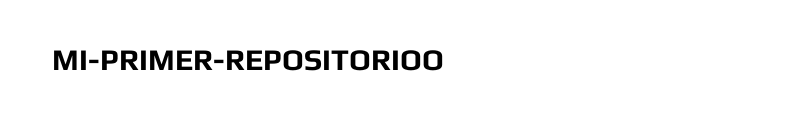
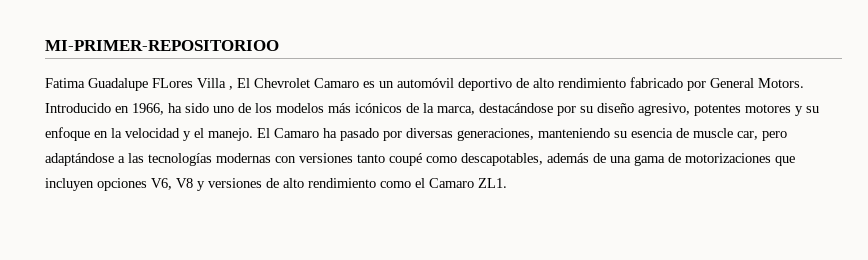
(444, 60) none -> [45,77,804,91] [45,103,819,116] [45,127,787,141] [45,153,795,166] [45,178,507,191] // Fatima Guadalupe FLores Villa , El Chevrolet Camaro es un automóvil deportivo de alto rendimiento fabricado por General Motors. Introducido en 1966, ha sido uno de los modelos más icónicos de la marca, destacándose por su diseño agresivo, potentes motores y su enfoque en la velocidad y el manejo. El Camaro ha pasado por diversas generaciones, manteniendo su esencia de muscle car, pero adaptándose a las tecnologías modernas con versiones tanto coupé como descapotables, además de una gama de motorizaciones que incluyen opciones V6, V8 y versiones de alto rendimiento como el Camaro ZL1.

